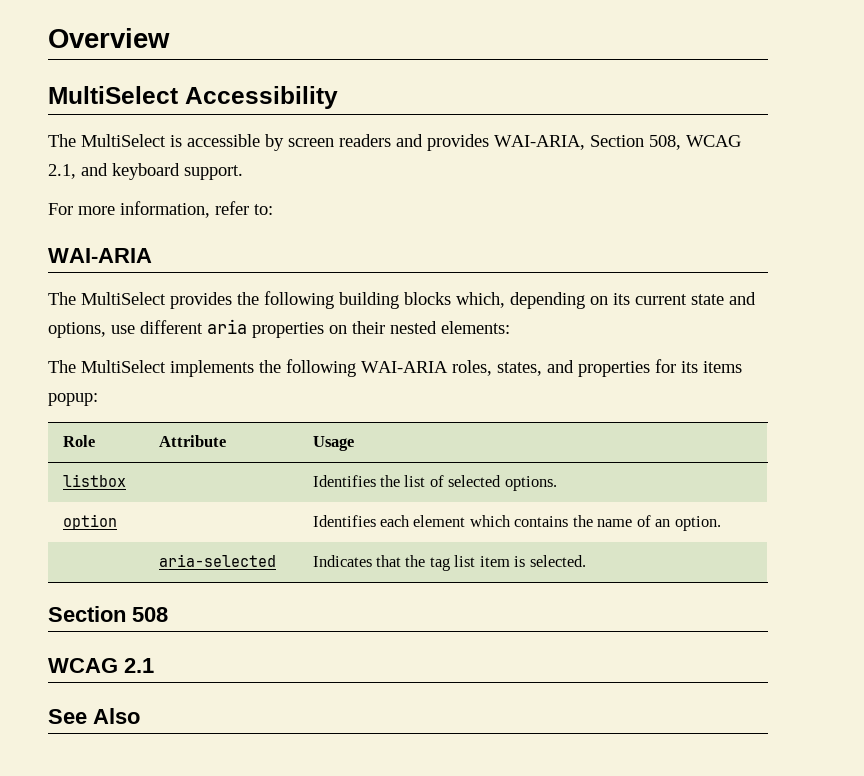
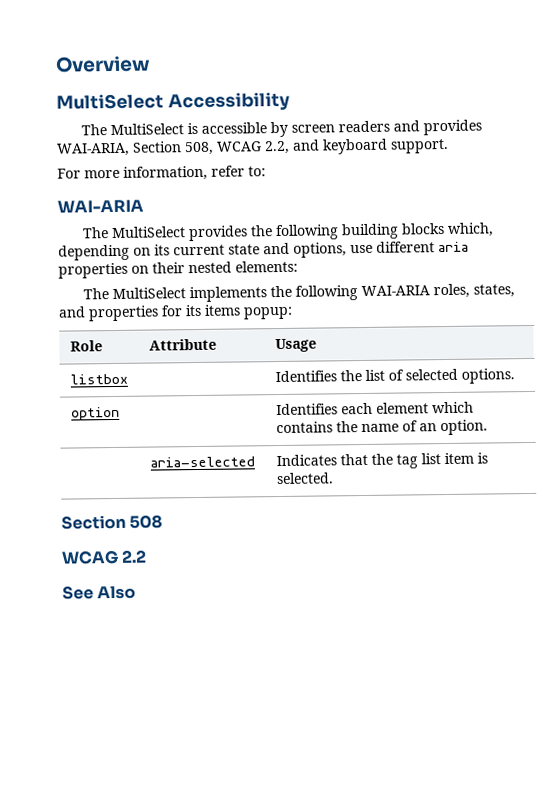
[48,164,76,179] 2.1, -> [264,140,290,155] 2.2,
[124,658,154,673] 2.1 -> [121,549,148,563] 2.2

